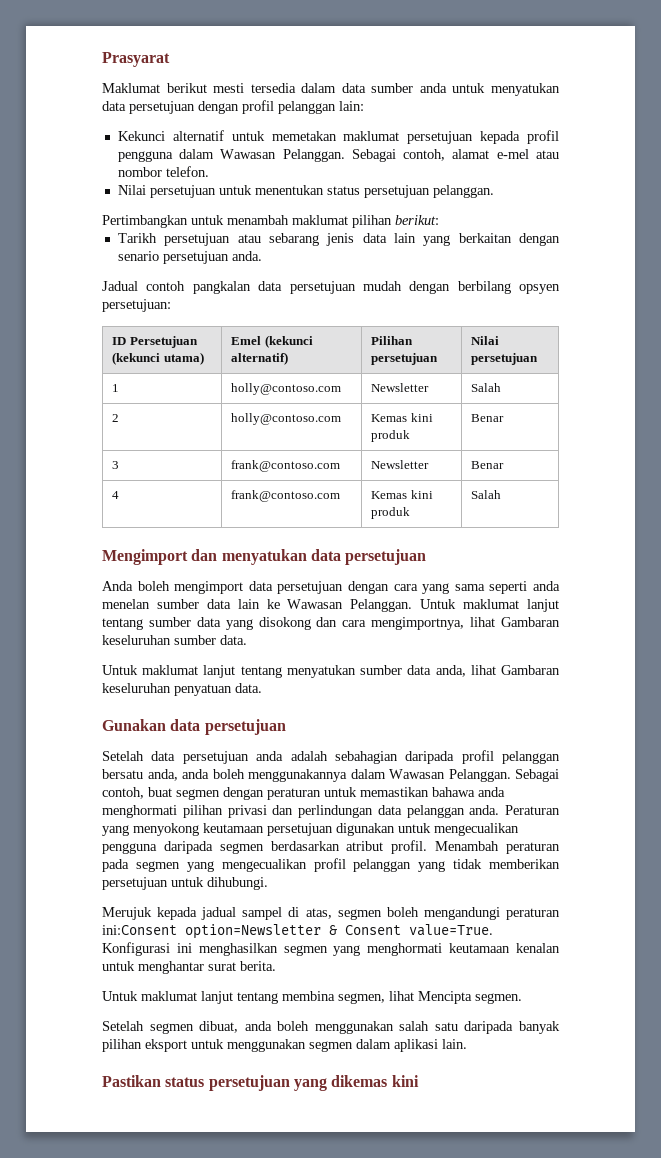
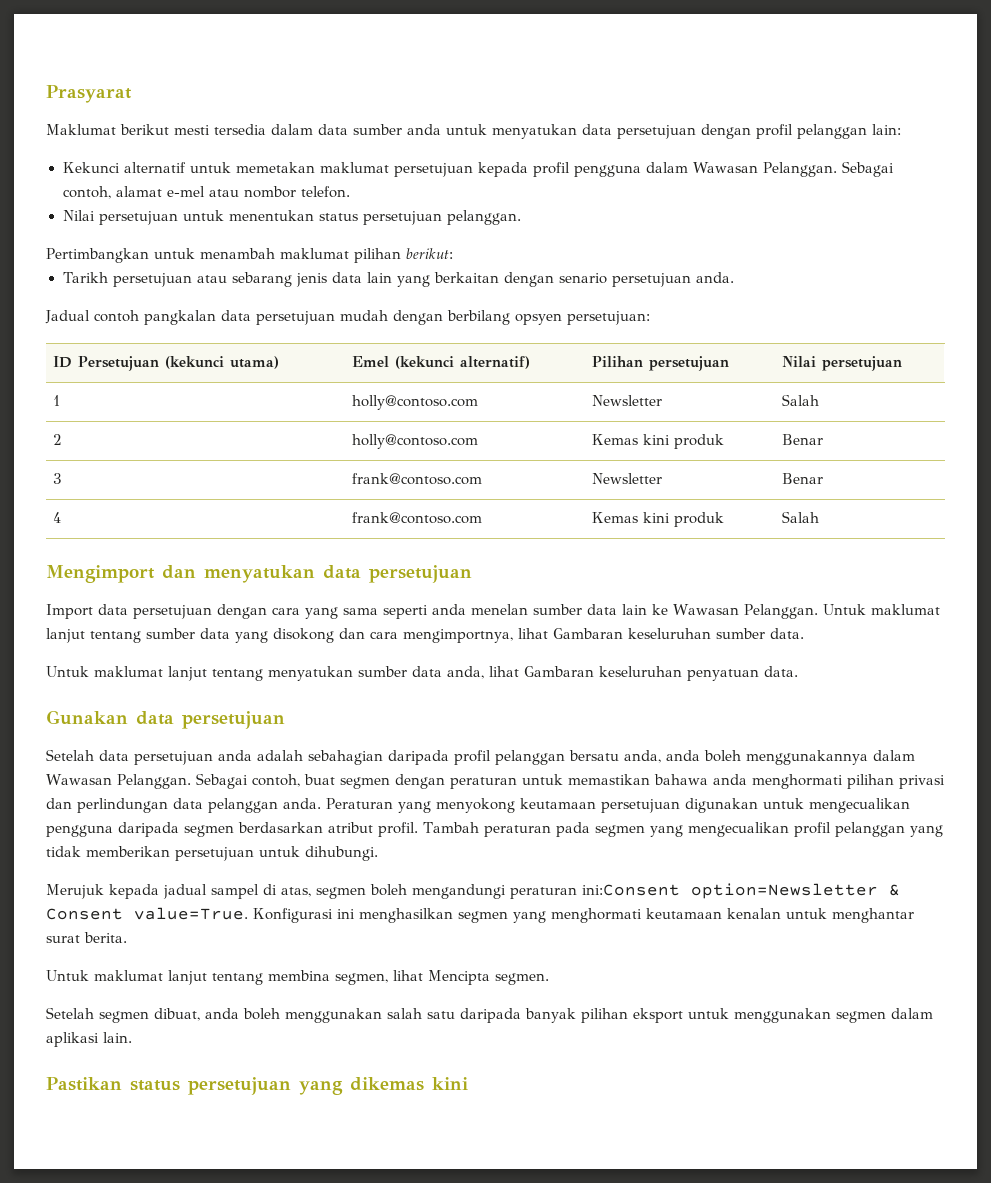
[102,581,244,594] Anda boleh mengimport -> [46,604,93,619] Import
[435,841,500,851] Menambah -> [423,822,479,833] Tambah

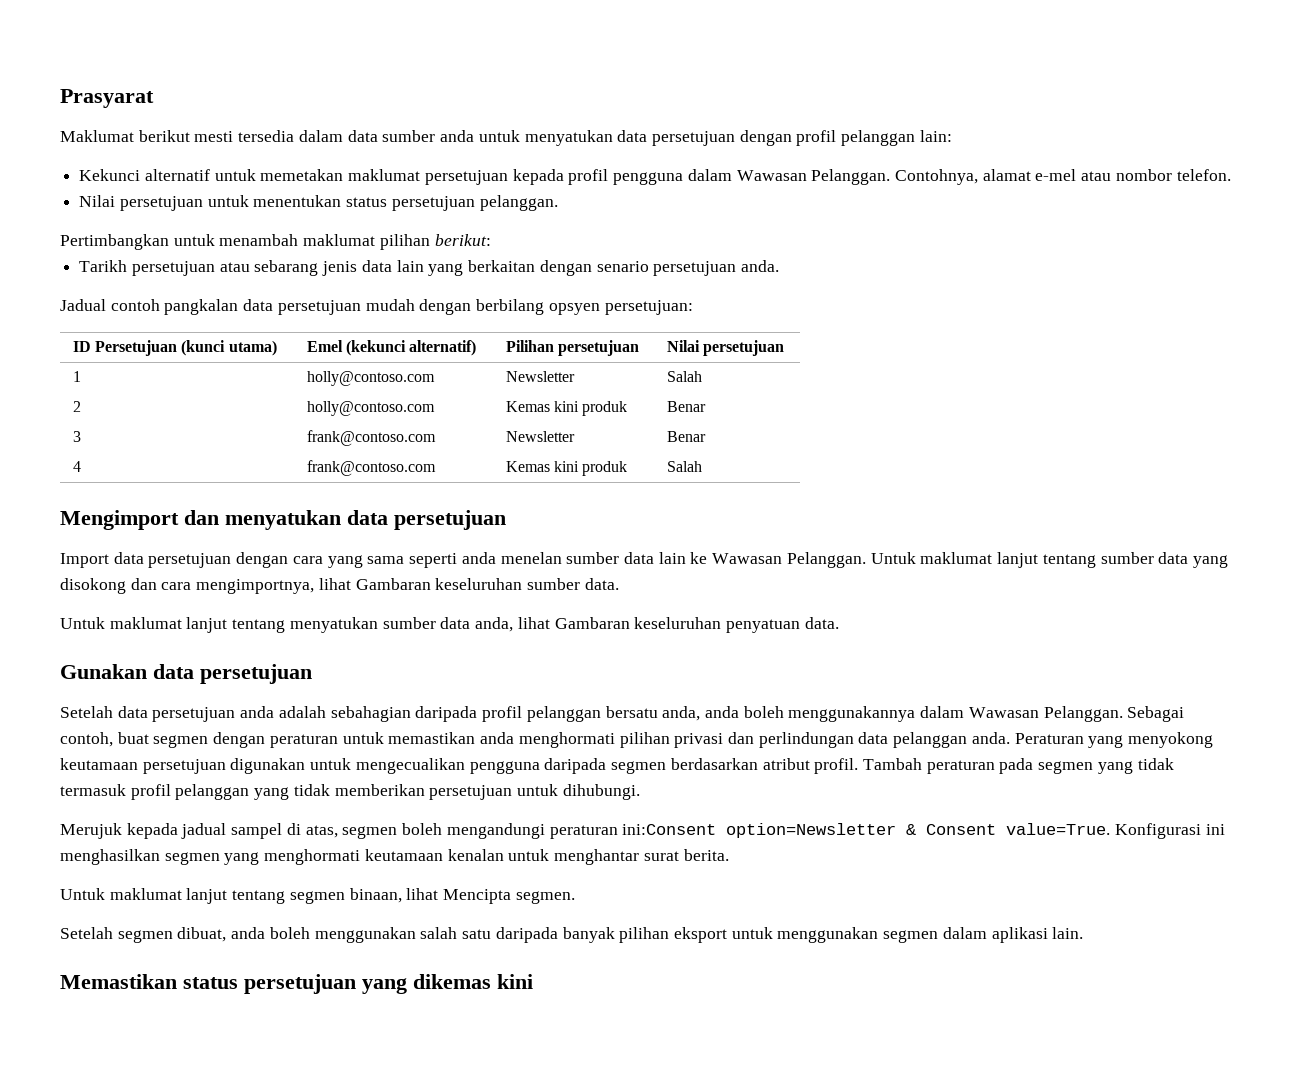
[842,161,895,177] [62,186,111,199] Sebagai contoh, -> [894,169,978,185] Contohnya,
[164,356,224,369] (kekunci -> [181,340,226,356] (kunci
[653,774,708,785] bahawa -> (476, 738) none
[687,822,789,837] mengecualikan -> [1137,758,1174,770] [60,784,126,796] tidak termasuk
[268,970,388,985] membina segmen, -> [289,888,402,904] segmen binaan,
[46,1077,122,1091] Pastikan -> [60,974,177,989] Memastikan

